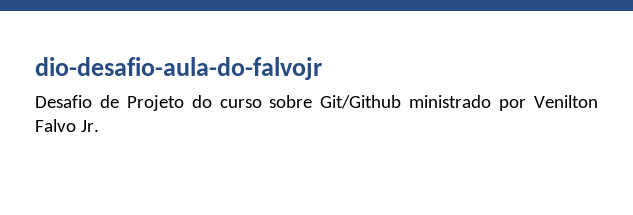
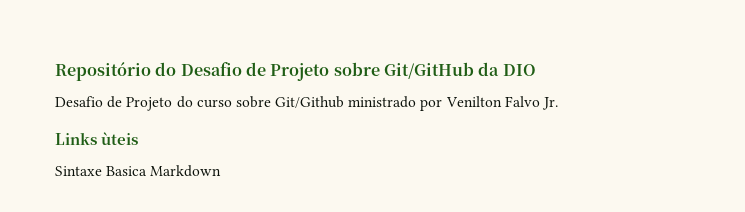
[35,57,322,80] dio-desafio-aula-do-falvojr -> [55,62,536,81] Repositório do Desafio de Projeto sobre Git/GitHub da DIO
(99, 126) none -> [55,132,139,145] [55,165,222,177] // Links ùteis // Sintaxe Basica Markdown

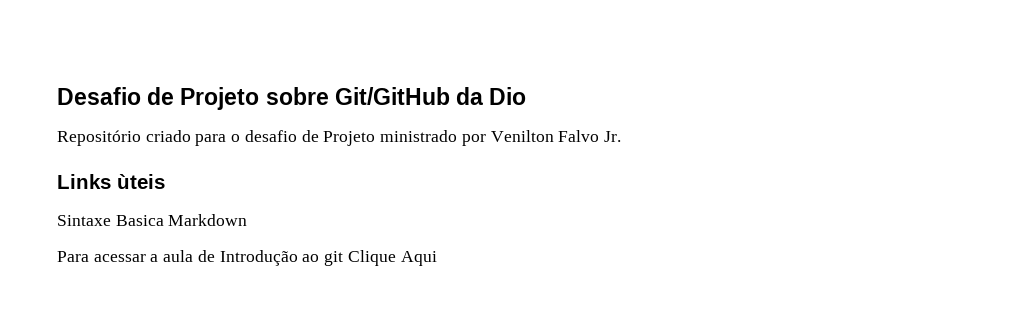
[55,62,177,81] Repositório do -> (57, 96) none
[502,64,536,76] [55,96,345,111] DIO // Desafio de Projeto do curso sobre Git/Github -> [489,87,527,105] [57,130,376,146] Dio // Repositório criado para o desafio de Projeto
(222, 171) none -> [57,250,437,266] // Para acessar a aula de Introdução ao git Clique Aqui

